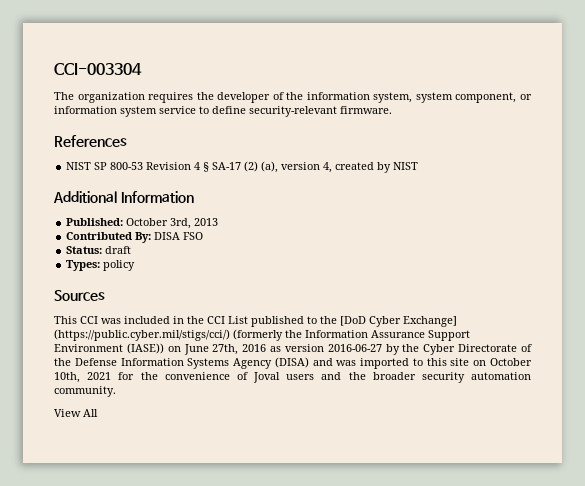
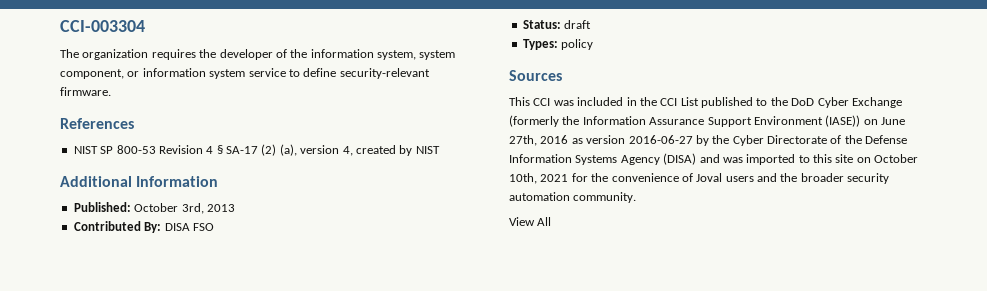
[340,316,457,327] [54,329,230,341] [DoD Cyber Exchange] (https://public.cyber.mil/stigs/cci/) -> [791,97,902,108] DoD Cyber Exchange

